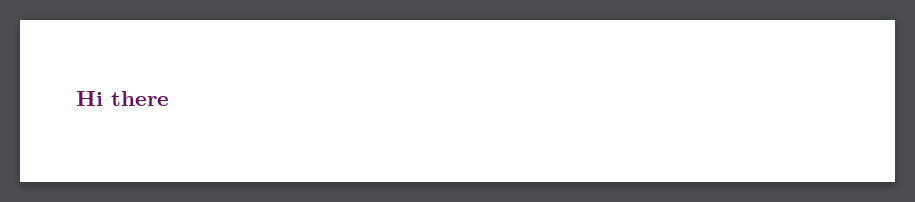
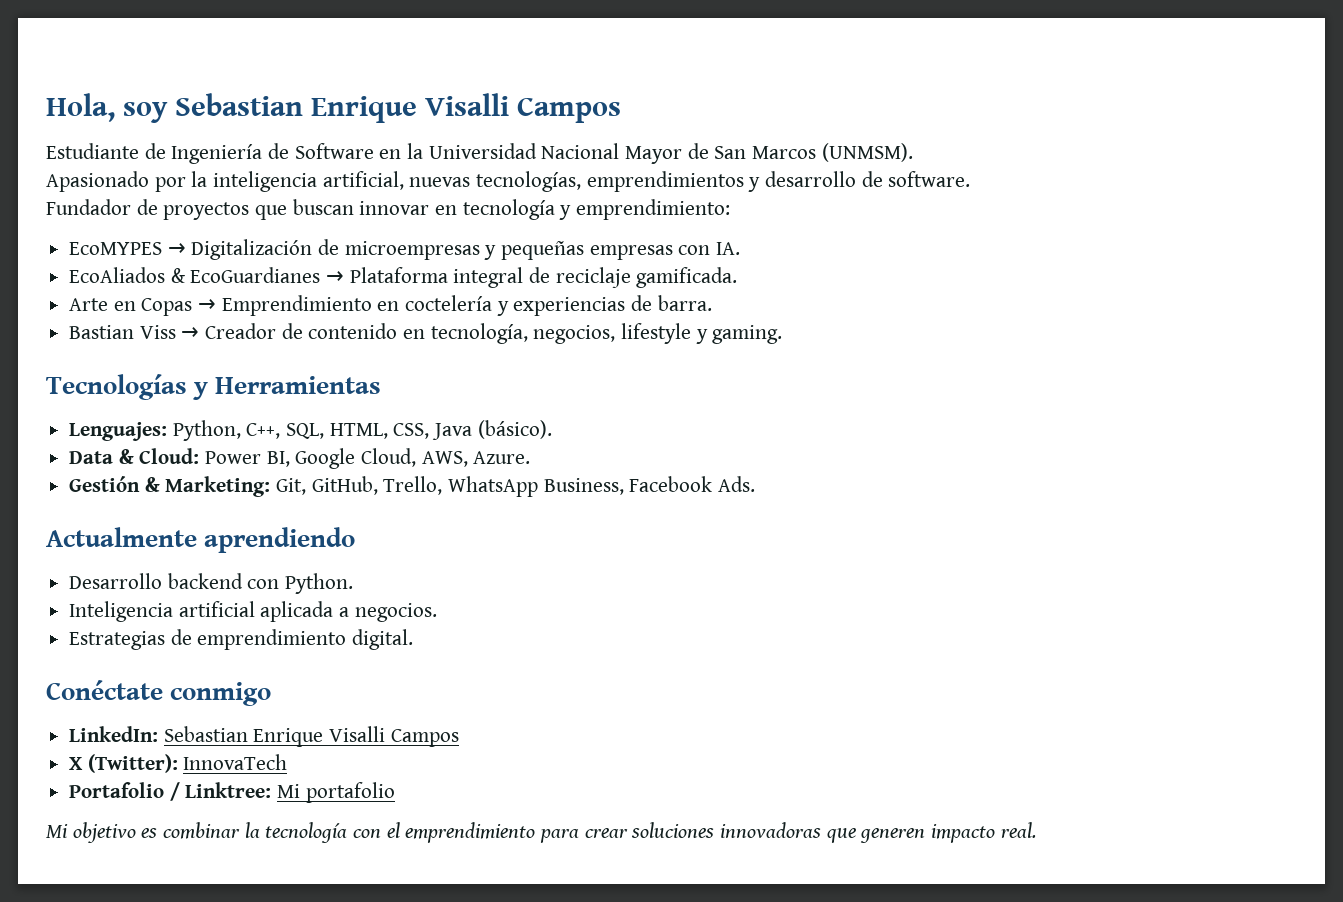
[76,91,169,106] Hi there -> [46,93,621,123] [46,143,913,164] [46,171,971,192] [46,199,731,220] [69,239,741,260] [69,267,738,288] [69,295,712,316] [69,323,783,344] [46,374,382,400] [69,420,552,441] [69,448,531,469] [69,476,756,497] [46,527,356,553] [69,573,354,594] [69,601,437,622] [69,629,414,650] [46,680,272,706] [69,726,459,747] [69,754,288,773] [69,782,395,803] [46,822,1036,843] Hola, soy Sebastian Enrique Visalli Campos // Estudiante de Ingeniería de Software en la Universidad Nacional Mayor de San Marcos (UNMSM). // Apasionado por la inteligencia artificial, nuevas tecnologías, emprendimientos y desarrollo de software. // Fundador de proyectos que buscan innovar en tecnología y emprendimiento: // EcoMYPES → Digitalización de microempresas y pequeñas empresas con IA. // EcoAliados & EcoGuardianes → Plataforma integral de reciclaje gamificada. // Arte en Copas → Emprendimiento en coctelería y experiencias de barra. // Bastian Viss → Creador de contenido en tecnología, negocios, lifestyle y gaming. // Tecnologías y Herramientas // Lenguajes: Python, C++, SQL, HTML, CSS, Java (básico). // Data & Cloud: Power BI, Google Cloud, AWS, Azure. // Gestión & Marketing: Git, GitHub, Trello, WhatsApp Business, Facebook Ads. // Actualmente aprendiendo // Desarrollo backend con Python. // Inteligencia artificial aplicada a negocios. // Estrategias de emprendimiento digital. // Conéctate conmigo // LinkedIn: Sebastian Enrique Visalli Campos // X (Twitter): InnovaTech // Portafolio / Linktree: Mi portafolio // Mi objetivo es combinar la tecnología con el emprendimiento para crear soluciones innovadoras que generen impacto real.

